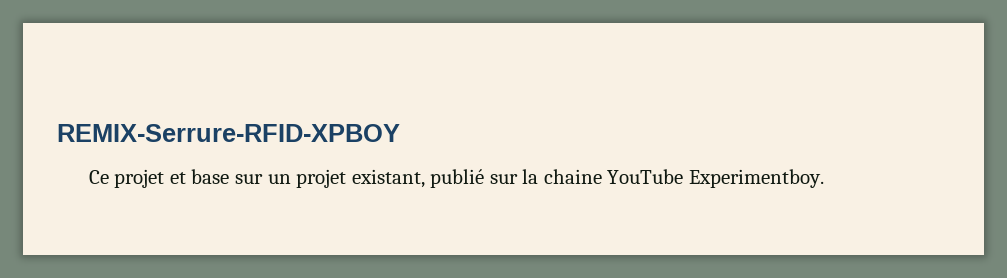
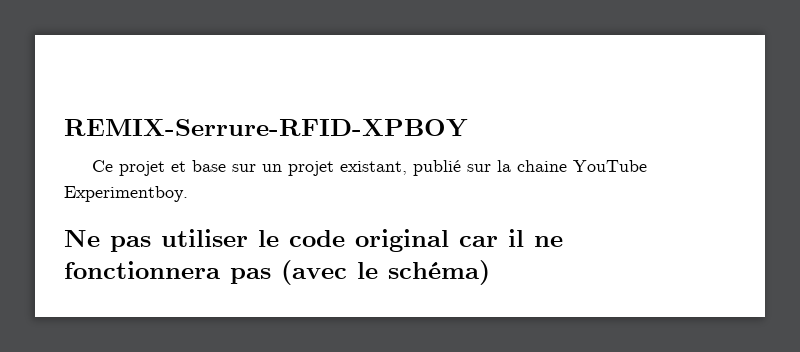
(824, 178) none -> [64,229,563,252] [64,260,490,285] // Ne pas utiliser le code original car il ne fonctionnera pas (avec le schéma)

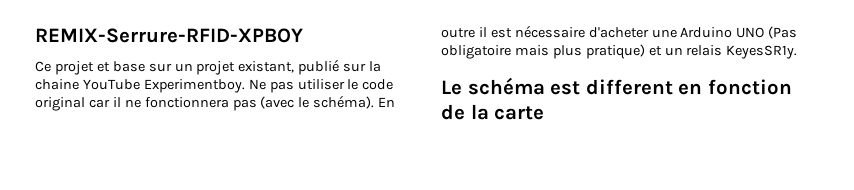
(188, 194) // -> (245, 86) none
[388,260,490,285] schéma) -> [313,95,396,109] [441,25,798,39] [441,44,798,59] [441,77,792,95] [441,104,545,120] schéma). En outre il est nécessaire d'acheter une Arduino UNO (Pas obligatoire mais plus pratique) et un relais KeyesSR1y. // Le schéma est different en fonction de la carte

